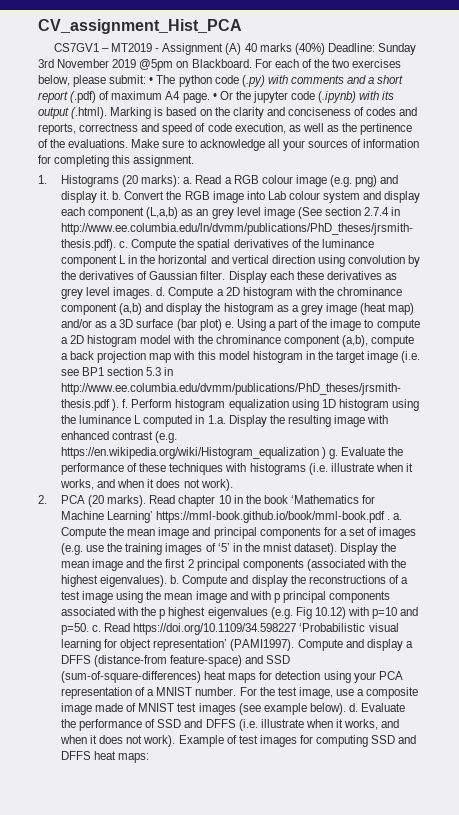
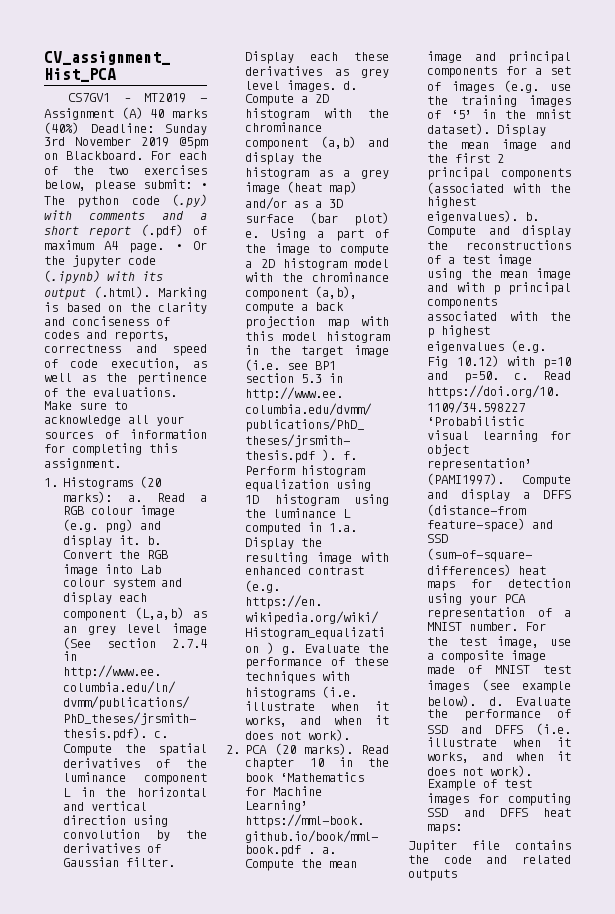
(150, 758) none -> [408,840,571,853] [408,855,571,864] [408,869,457,881] // Jupiter file contains the code and related outputs

